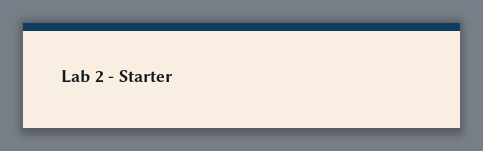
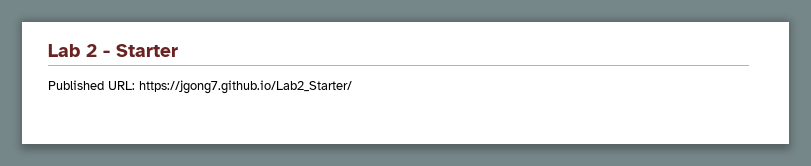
(174, 76) none -> [48,80,352,94] // Published URL: https://jgong7.github.io/Lab2_Starter/

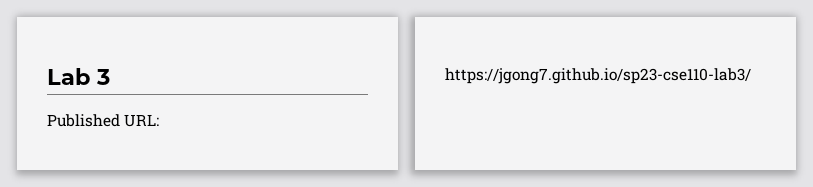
[86,44,178,57] 2 - Starter -> [96,69,111,85] 3
[139,80,352,94] https://jgong7.github.io/Lab2_Starter/ -> [445,68,751,84] https://jgong7.github.io/sp23-cse110-lab3/

